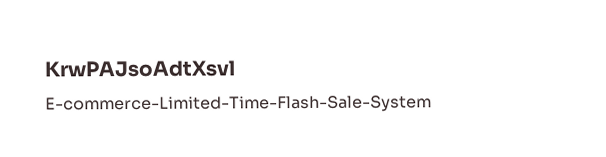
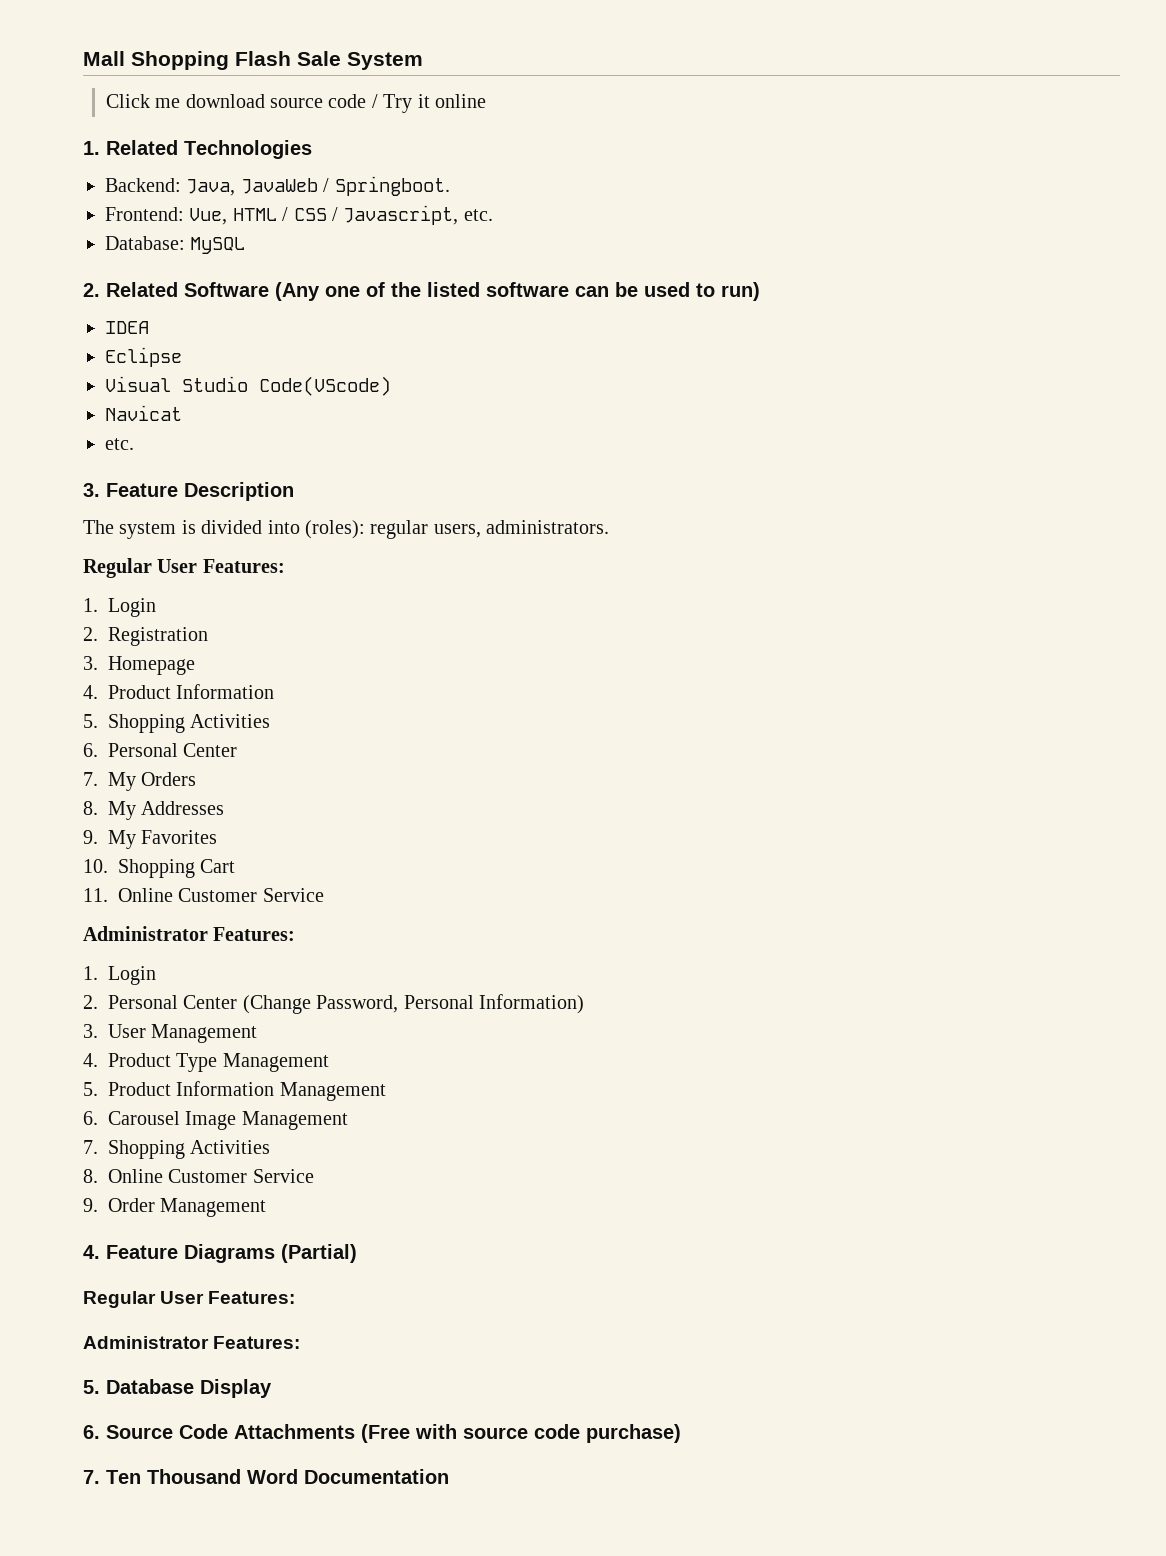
[44,60,235,78] [45,95,432,114] KrwPAJsoAdtXsvl // E-commerce-Limited-Time-Flash-Sale-System -> [83,51,423,70] [105,94,486,113] [83,140,312,159] [105,176,450,196] [105,205,493,225] [105,236,246,254] [83,282,760,301] [105,321,149,334] [105,347,182,367] [105,376,391,396] [105,405,182,421] [105,438,134,450] [83,482,294,501] [83,520,610,539] [83,558,285,578] [83,598,156,617] [83,627,208,646] [83,656,195,675] [83,684,275,699] [83,714,271,733] [83,743,238,757] [83,772,197,791] [83,801,225,820] [83,830,218,849] [83,859,236,878] [83,888,324,902] [83,926,296,941] [83,966,156,985] [83,994,584,1014] [83,1024,258,1043] [83,1053,329,1072] [83,1081,386,1101] [83,1111,348,1130] [83,1140,271,1159] [83,1169,314,1183] [83,1198,267,1217] [83,1244,357,1263] [83,1291,296,1308] [83,1336,301,1349] [83,1379,272,1398] [83,1424,681,1443] [83,1469,449,1484] Mall Shopping Flash Sale System // Click me download source code / Try it online // 1. Related Technologies // Backend: Java, JavaWeb / Springboot. // Frontend: Vue, HTML / CSS / Javascript, etc. // Database: MySQL // 2. Related Software (Any one of the listed software can be used to run) // IDEA // Eclipse // Visual Studio Code(VScode) // Navicat // etc. // 3. Feature Description // The system is divided into (roles): regular users, administrators. // Regular User Features: // 1. Login // 2. Registration // 3. Homepage // 4. Product Information // 5. Shopping Activities // 6. Personal Center // 7. My Orders // 8. My Addresses // 9. My Favorites // 10. Shopping Cart // 11. Online Customer Service // Administrator Features: // 1. Login // 2. Personal Center (Change Password, Personal Information) // 3. User Management // 4. Product Type Management // 5. Product Information Management // 6. Carousel Image Management // 7. Shopping Activities // 8. Online Customer Service // 9. Order Management // 4. Feature Diagrams (Partial) // Regular User Features: // Administrator Features: // 5. Database Display // 6. Source Code Attachments (Free with source code purchase) // 7. Ten Thousand Word Documentation

